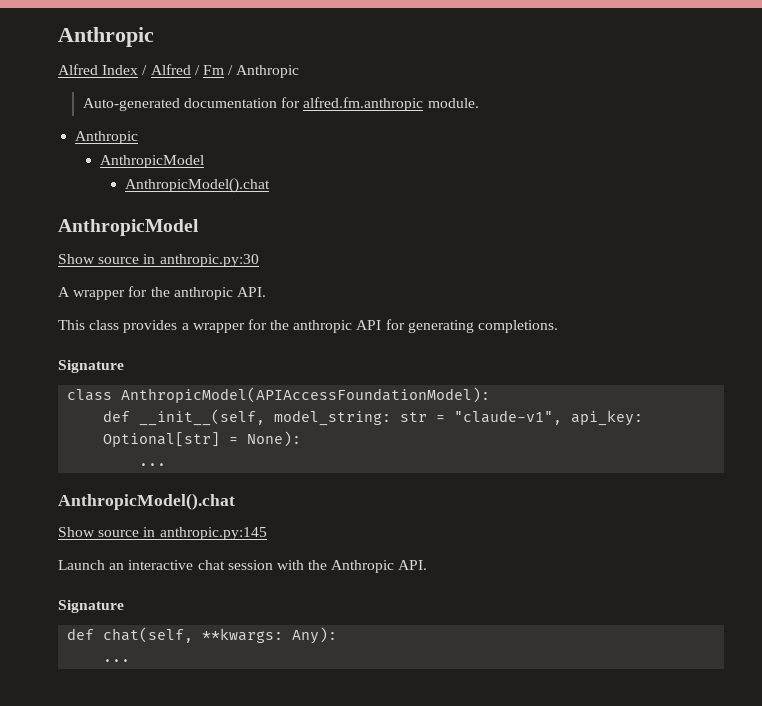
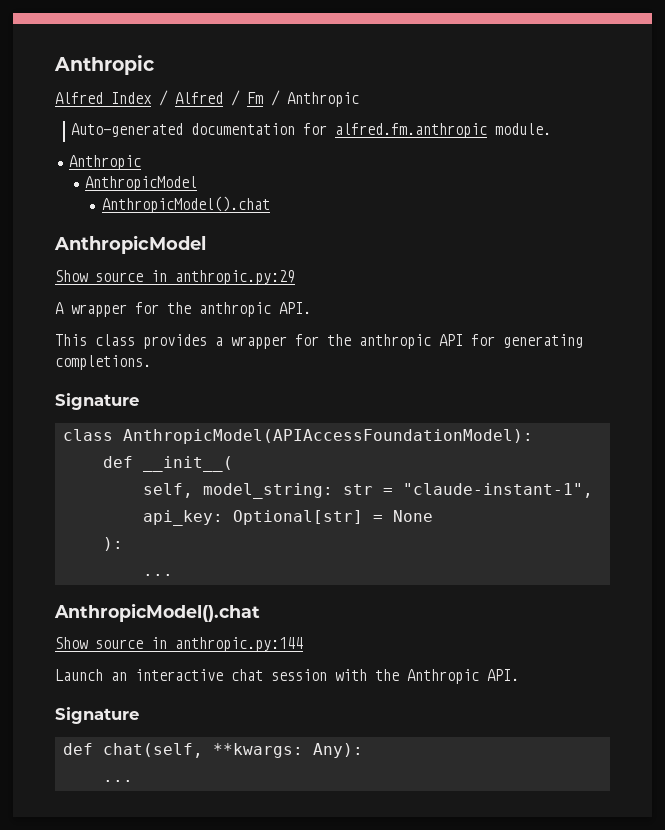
[159,254,259,267] anthropic.py:30 -> [175,270,295,285] anthropic.py:29
[139,409,266,426] __init__(self, -> [142,456,233,472] [142,483,193,498] __init__( // self,
[454,410,563,425] "claude-v1", -> [402,483,593,498] "claude-instant-1",
[247,431,302,447] None): -> [392,510,433,522] [102,537,123,551] None // ):
[159,527,267,540] anthropic.py:145 -> [175,637,303,652] anthropic.py:144

